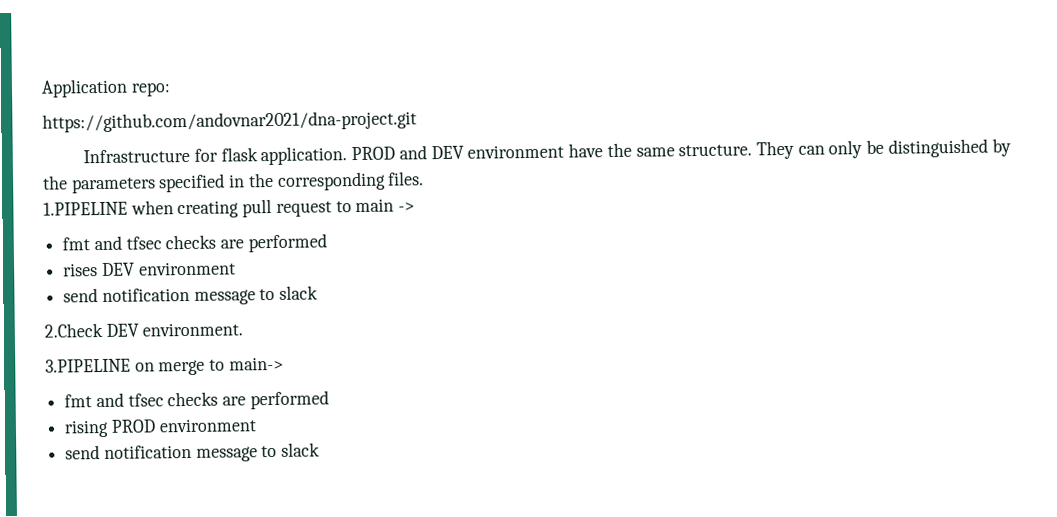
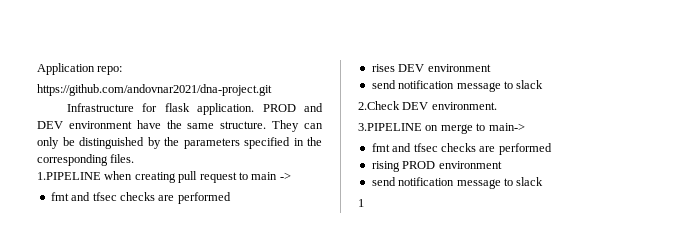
(321, 449) none -> [358,199,364,207] // 1

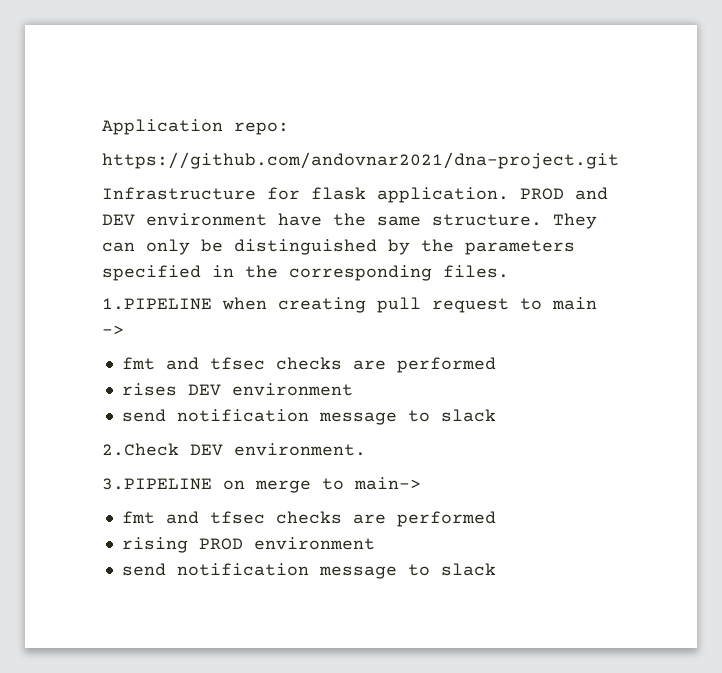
[358,199,364,207] // 1 -> (496, 569) none

